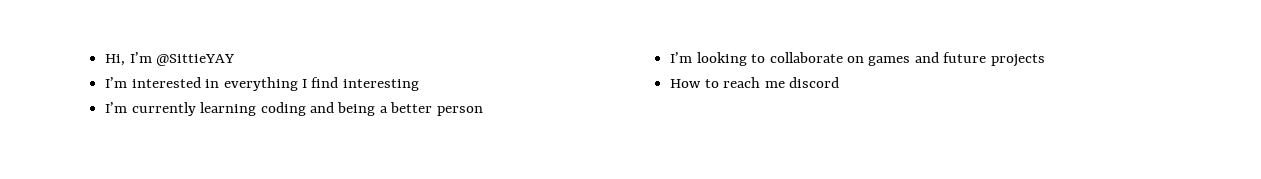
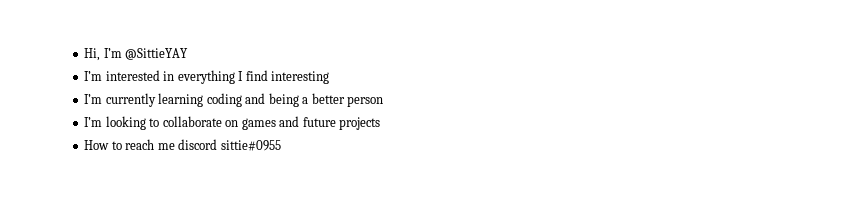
(839, 82) none -> [220,140,281,151] sittie#0955

